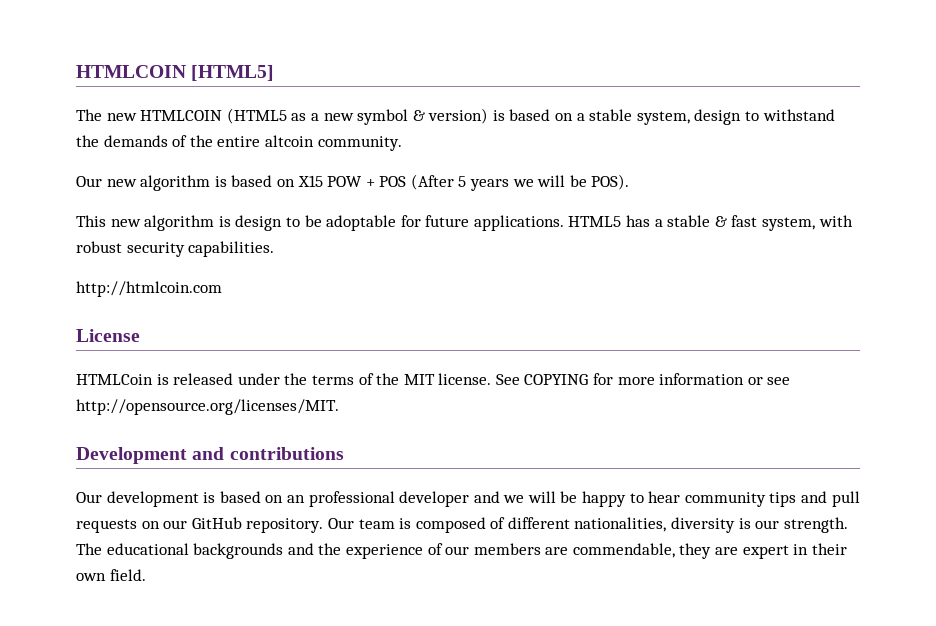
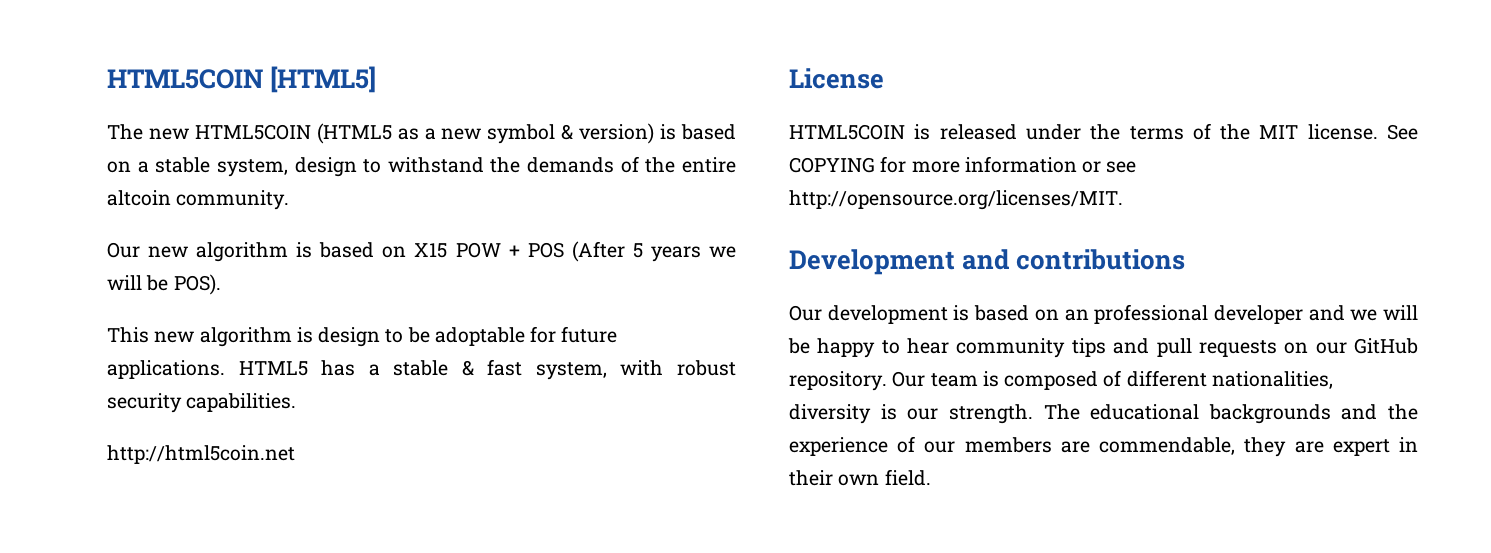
[76,65,186,78] HTMLCOIN -> [107,69,263,89] HTML5COIN
[140,110,223,121] HTMLCOIN -> [194,124,311,140] HTML5COIN
[76,281,222,297] http://htmlcoin.com -> [107,445,295,464] http://html5coin.net
[76,374,153,385] HTMLCoin -> [789,124,905,140] HTML5COIN

